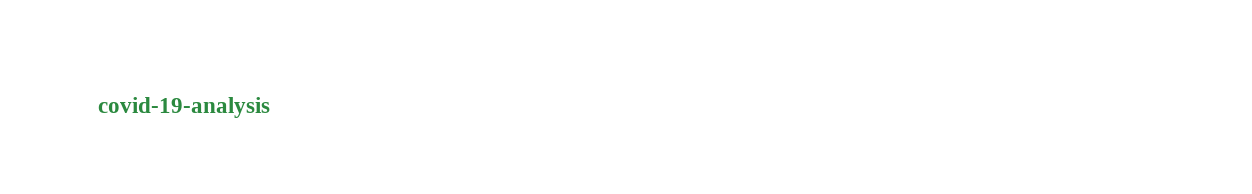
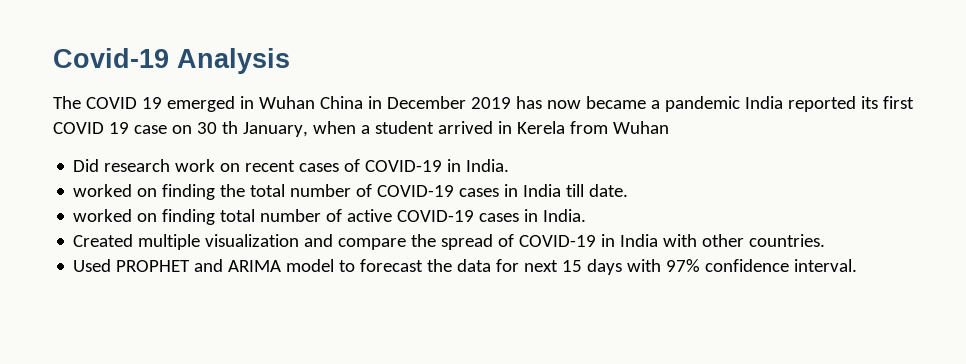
[98,97,270,118] covid-19-analysis -> [53,48,290,74] [53,96,914,112] [53,121,669,137] [73,159,510,172] [73,184,629,200] [73,209,587,225] [73,234,826,250] [73,259,858,275] Covid-19 Analysis // The COVID 19 emerged in Wuhan China in December 2019 has now became a pandemic India reported its first COVID 19 case on 30 th January, when a student arrived in Kerela from Wuhan // Did research work on recent cases of COVID-19 in India. // worked on finding the total number of COVID-19 cases in India till date. // worked on finding total number of active COVID-19 cases in India. // Created multiple visualization and compare the spread of COVID-19 in India with other countries. // Used PROPHET and ARIMA model to forecast the data for next 15 days with 97% confidence interval.

